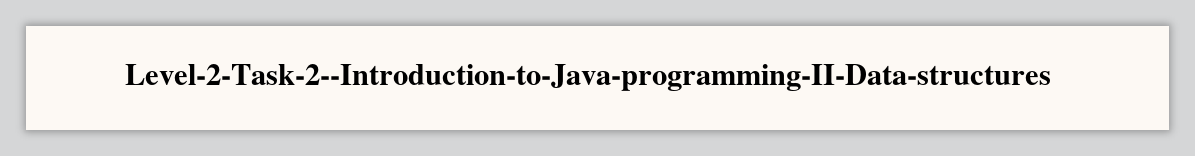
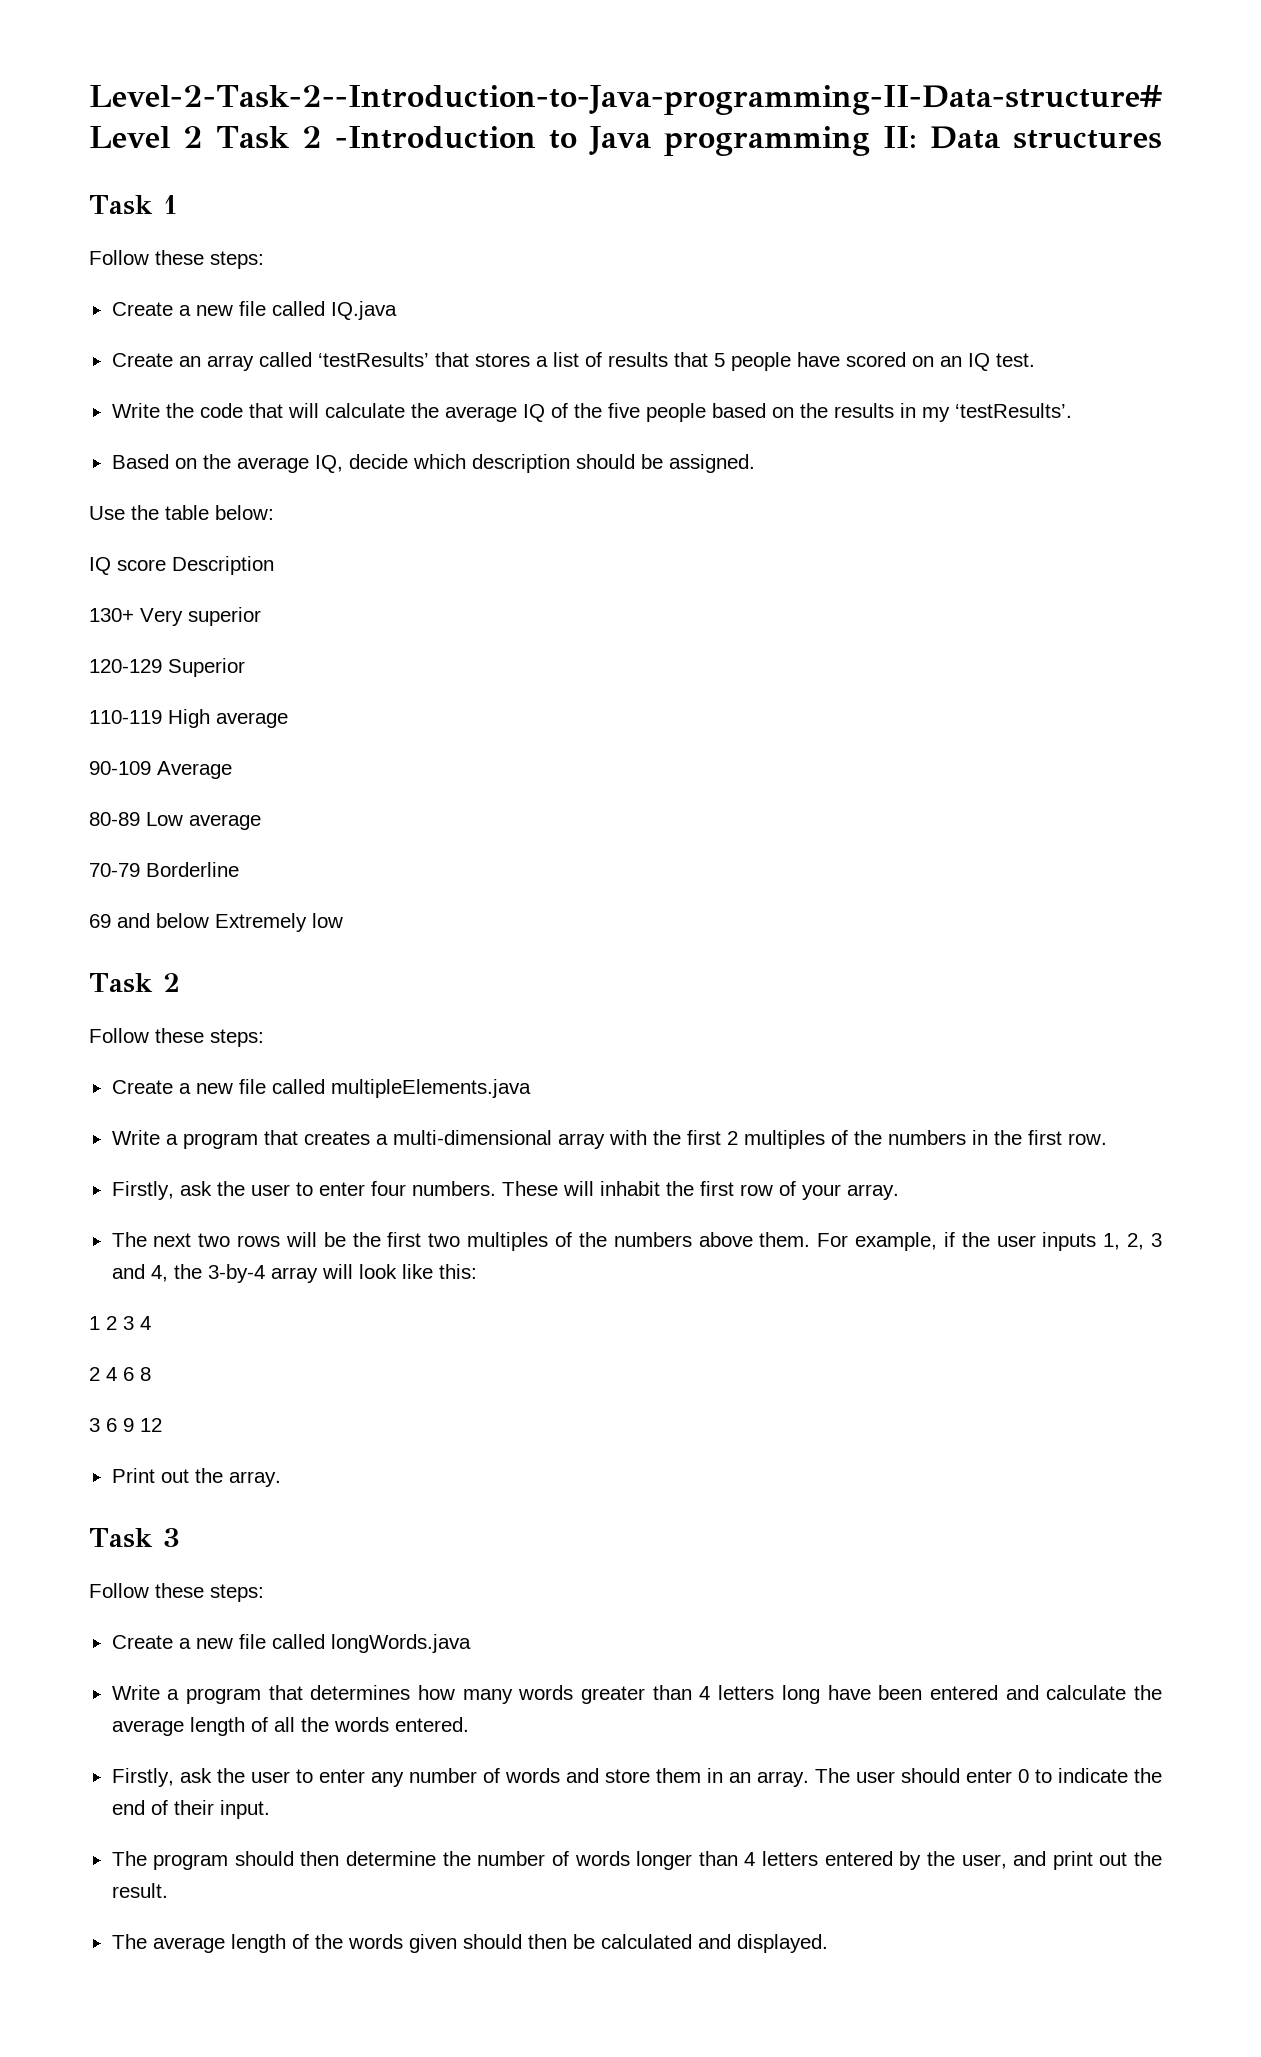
[125,64,1051,91] Level-2-Task-2--Introduction-to-Java-programming-II-Data-structures -> [89,85,1162,115] [89,126,1162,156] [89,195,178,215] [89,250,264,269] [111,301,397,320] [111,352,1035,371] [111,403,1072,422] [111,454,755,473] [89,505,274,520] [89,556,274,575] [89,607,261,626] [89,658,245,677] [89,709,288,728] [89,761,232,779] [89,812,261,830] [89,862,239,877] [89,913,343,932] [89,973,180,993] [89,1028,264,1047] [111,1079,531,1098] [111,1130,1107,1149] [111,1181,899,1200] [111,1232,1163,1251] [111,1264,477,1283] [89,1316,151,1330] [89,1367,151,1381] [89,1418,162,1432] [111,1468,281,1487] [89,1528,180,1548] [89,1583,264,1602] [111,1634,471,1653] [111,1685,1163,1704] [111,1717,469,1736] [111,1768,1163,1787] [111,1800,270,1819] [111,1851,1162,1870] [111,1883,168,1898] [111,1934,828,1953] Level-2-Task-2--Introduction-to-Java-programming-II-Data-structure# Level 2 Task 2 -Introduction to Java programming II: Data structures // Task 1 // Follow these steps: // Create a new file called IQ.java // Create an array called ‘testResults’ that stores a list of results that 5 people have scored on an IQ test. // Write the code that will calculate the average IQ of the five people based on the results in my ‘testResults’. // Based on the average IQ, decide which description should be assigned. // Use the table below: // IQ score Description // 130+ Very superior // 120-129 Superior // 110-119 High average // 90-109 Average // 80-89 Low average // 70-79 Borderline // 69 and below Extremely low // Task 2 // Follow these steps: // Create a new file called multipleElements.java // Write a program that creates a multi-dimensional array with the first 2 multiples of the numbers in the first row. // Firstly, ask the user to enter four numbers. These will inhabit the first row of your array. // The next two rows will be the first two multiples of the numbers above them. For example, if the user inputs 1, 2, 3 and 4, the 3-by-4 array will look like this: // 1 2 3 4 // 2 4 6 8 // 3 6 9 12 // Print out the array. // Task 3 // Follow these steps: // Create a new file called longWords.java // Write a program that determines how many words greater than 4 letters long have been entered and calculate the average length of all the words entered. // Firstly, ask the user to enter any number of words and store them in an array. The user should enter 0 to indicate the end of their input. // The program should then determine the number of words longer than 4 letters entered by the user, and print out the result. // The average length of the words given should then be calculated and displayed.

